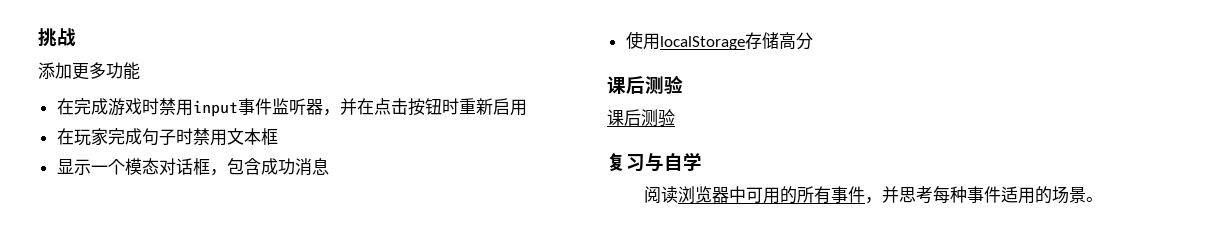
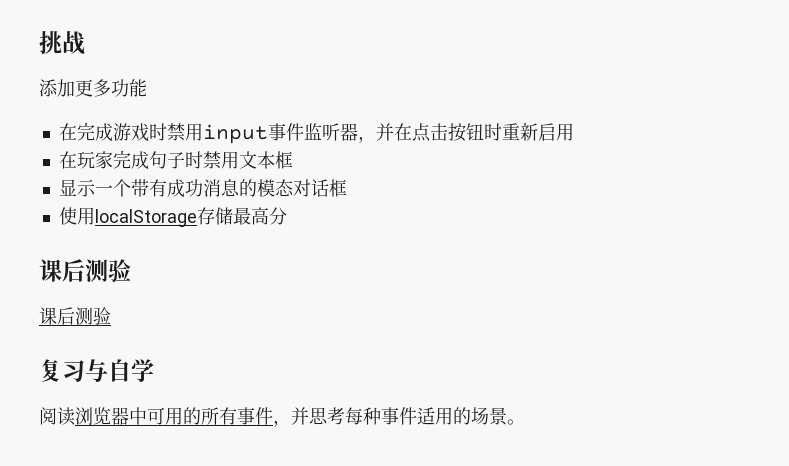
(125, 167) none -> [130,179,257,197] 带有成功消息的
[209,158,329,176] ，包含成功消息 -> (347, 188) none
(779, 40) none -> [232,207,251,225] 最

